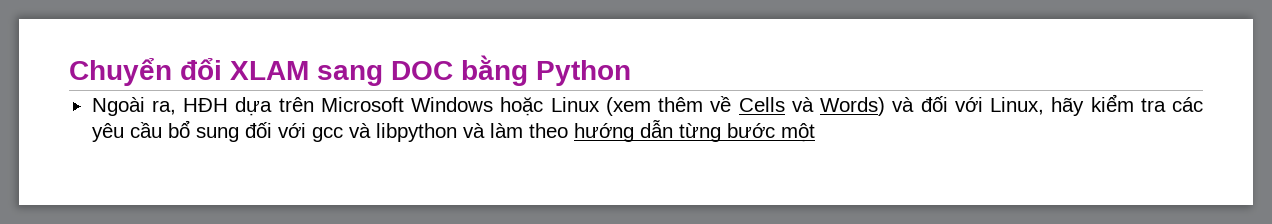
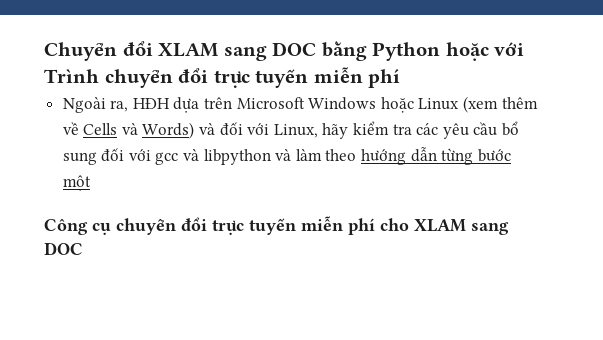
(631, 73) none -> [445,42,525,61] [44,67,401,88] hoặc với Trình chuyển đổi trực tuyến miễn phí
(815, 132) none -> [44,216,509,235] [44,242,83,255] // Công cụ chuyển đổi trực tuyến miễn phí cho XLAM sang DOC

